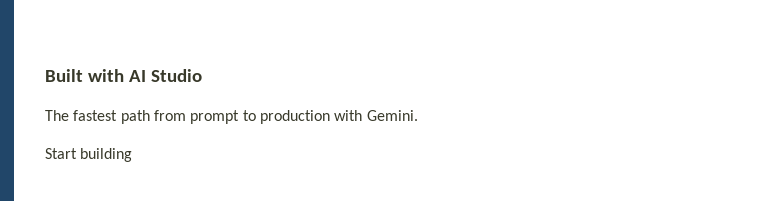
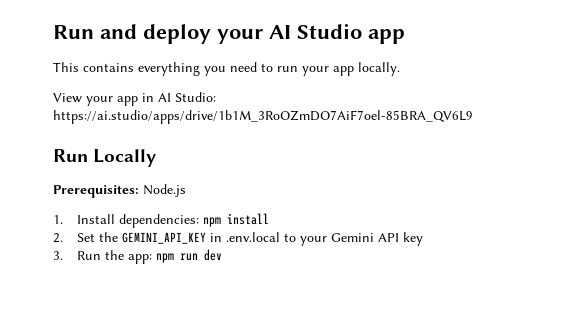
[45,69,202,82] [45,110,418,124] [45,148,133,162] Built with AI Studio // The fastest path from prompt to production with Gemini. // Start building -> [53,23,405,44] [53,62,400,76] [53,92,216,106] [53,110,473,124] [53,149,157,167] [53,184,186,198] [53,213,269,228] [53,232,423,246] [53,249,222,264] Run and deploy your AI Studio app // This contains everything you need to run your app locally. // View your app in AI Studio: https://ai.studio/apps/drive/1b1M_3RoOZmDO7AiF7oel-85BRA_QV6L9 // Run Locally // Prerequisites: Node.js // 1. Install dependencies: npm install // 2. Set the GEMINI_API_KEY in .env.local to your Gemini API key // 3. Run the app: npm run dev

